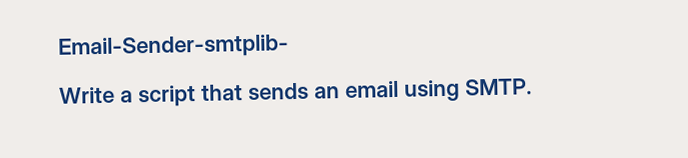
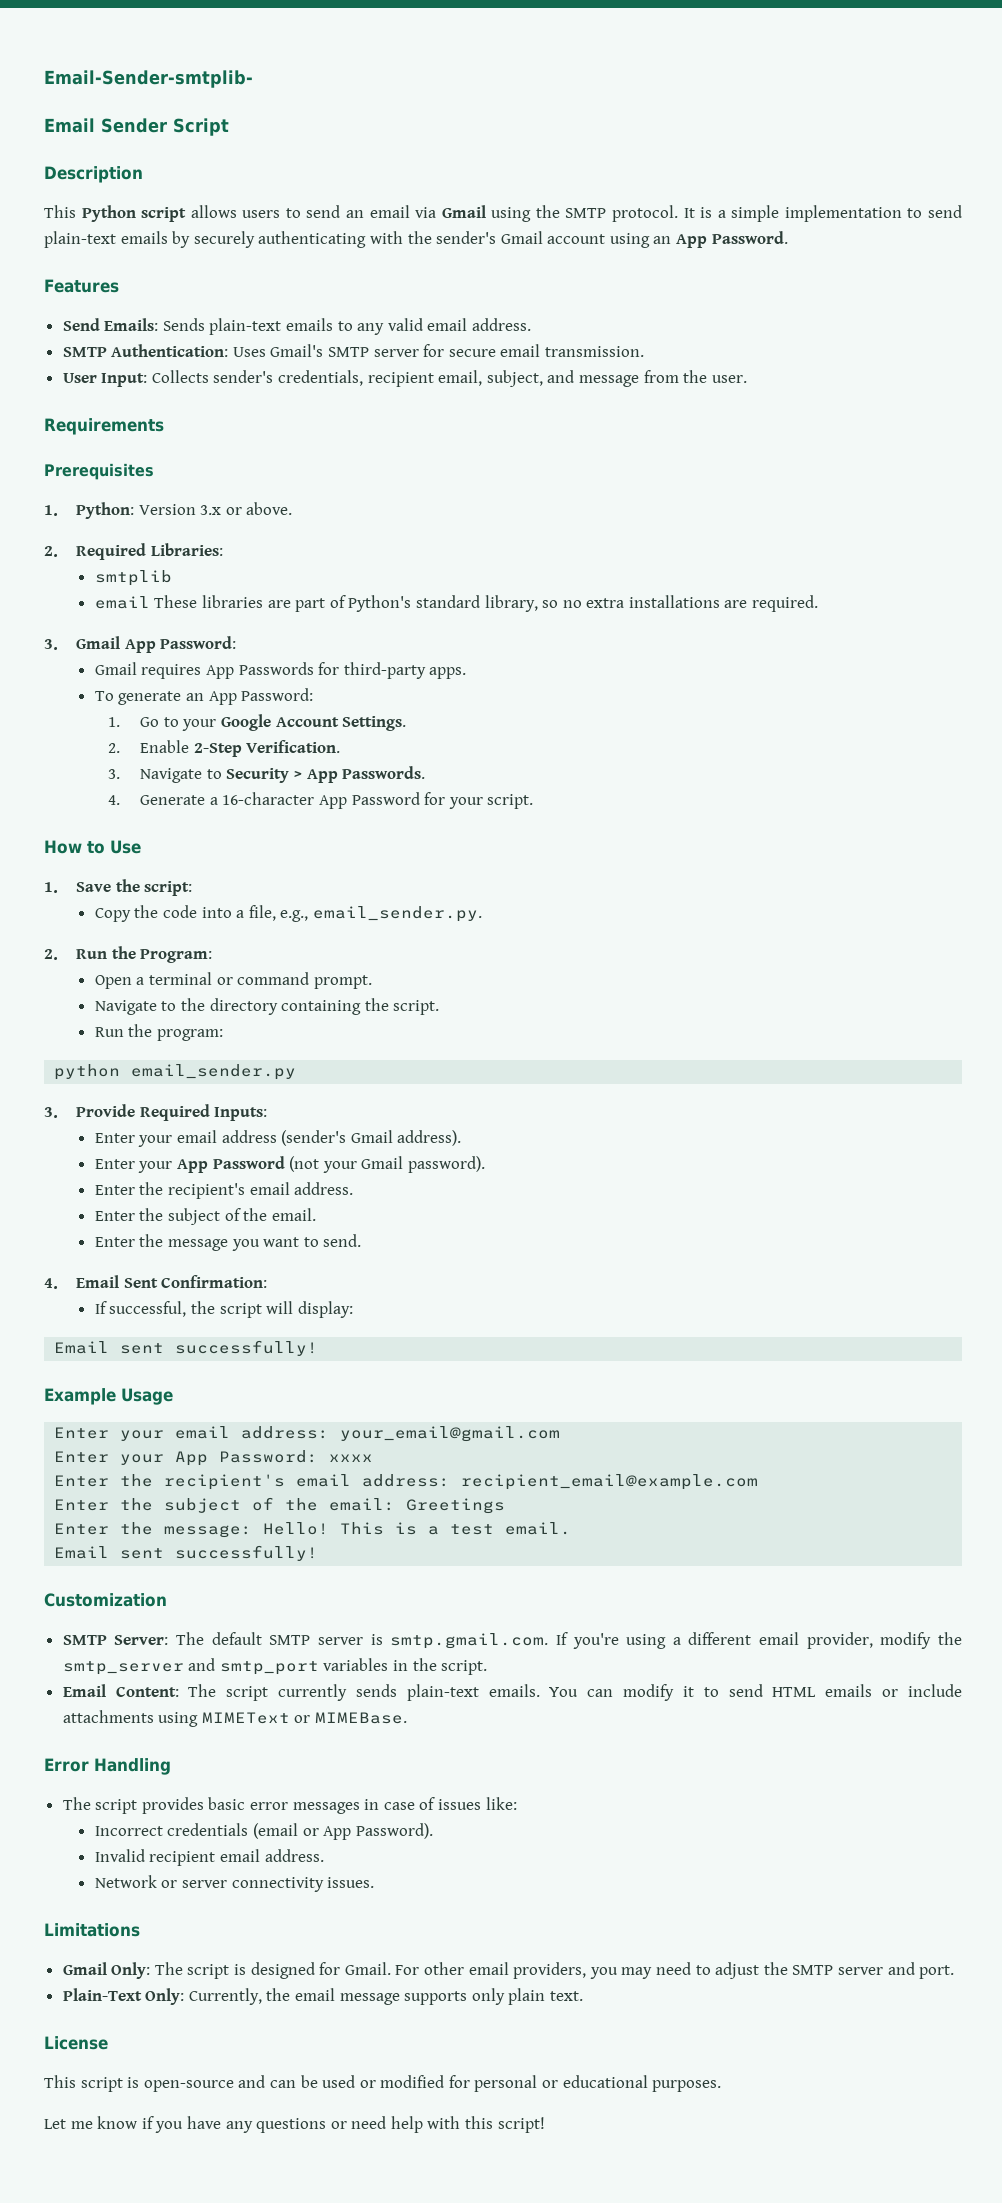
[59,78,532,108] Write a script that sends an email using SMTP. -> [44,118,229,136] [44,166,143,183] [44,205,962,222] [44,231,788,248] [44,279,119,293] [62,318,532,335] [62,344,645,357] [62,370,747,387] [44,418,164,435] [44,463,154,480] [44,502,293,519] [44,543,223,560] [94,570,172,586] [94,595,819,612] [44,636,237,653] [94,662,467,679] [94,688,314,705] [108,714,407,731] [108,740,341,757] [108,766,426,783] [108,792,534,809] [44,840,141,854] [44,879,193,896] [94,905,482,922] [44,946,213,963] [94,972,372,989] [94,998,440,1015] [94,1024,223,1041] [54,1064,297,1080] [44,1104,268,1121] [94,1130,462,1147] [94,1156,485,1173] [94,1182,354,1199] [94,1208,316,1225] [94,1234,362,1251] [44,1275,268,1289] [94,1301,353,1318] [54,1340,319,1356] [44,1388,173,1405] [54,1426,561,1442] [54,1450,374,1466] [54,1474,759,1490] [54,1497,506,1514] [54,1522,572,1538] [54,1545,319,1561] [44,1593,167,1607] [62,1632,962,1649] [62,1658,488,1675] [62,1684,963,1701] [62,1710,408,1727] [44,1758,171,1775] [62,1797,517,1814] [94,1823,433,1840] [94,1849,324,1866] [94,1875,375,1892] [44,1923,140,1937] [62,1962,955,1979] [62,1988,584,2005] [44,2036,108,2050] [44,2075,722,2092] [44,2116,545,2133] Email Sender Script // Description // This Python script allows users to send an email via Gmail using the SMTP protocol. It is a simple implementation to send plain-text emails by securely authenticating with the sender's Gmail account using an App Password. // Features // Send Emails: Sends plain-text emails to any valid email address. // SMTP Authentication: Uses Gmail's SMTP server for secure email transmission. // User Input: Collects sender's credentials, recipient email, subject, and message from the user. // Requirements // Prerequisites // 1. Python: Version 3.x or above. // 2. Required Libraries: // smtplib // email These libraries are part of Python's standard library, so no extra installations are required. // 3. Gmail App Password: // Gmail requires App Passwords for third-party apps. // To generate an App Password: // 1. Go to your Google Account Settings. // 2. Enable 2-Step Verification. // 3. Navigate to Security > App Passwords. // 4. Generate a 16-character App Password for your script. // How to Use // 1. Save the script: // Copy the code into a file, e.g., email_sender.py. // 2. Run the Program: // Open a terminal or command prompt. // Navigate to the directory containing the script. // Run the program: // python email_sender.py // 3. Provide Required Inputs: // Enter your email address (sender's Gmail address). // Enter your App Password (not your Gmail password). // Enter the recipient's email address. // Enter the subject of the email. // Enter the message you want to send. // 4. Email Sent Confirmation: // If successful, the script will display: // Email sent successfully! // Example Usage // Enter your email address: your_email@gmail.com // Enter your App Password: xxxx // Enter the recipient's email address: recipient_email@example.com // Enter the subject of the email: Greetings // Enter the message: Hello! This is a test email. // Email sent successfully! // Customization // SMTP Server: The default SMTP server is smtp.gmail.com. If you're using a different email provider, modify the smtp_server and smtp_port variables in the script. // Email Content: The script currently sends plain-text emails. You can modify it to send HTML emails or include attachments using MIMEText or MIMEBase. // Error Handling // The script provides basic error messages in case of issues like: // Incorrect credentials (email or App Password). // Invalid recipient email address. // Network or server connectivity issues. // Limitations // Gmail Only: The script is designed for Gmail. For other email providers, you may need to adjust the SMTP server and port. // Plain-Text Only: Currently, the email message supports only plain text. // License // This script is open-source and can be used or modified for personal or educational purposes. // Let me know if you have any questions or need help with this script!

